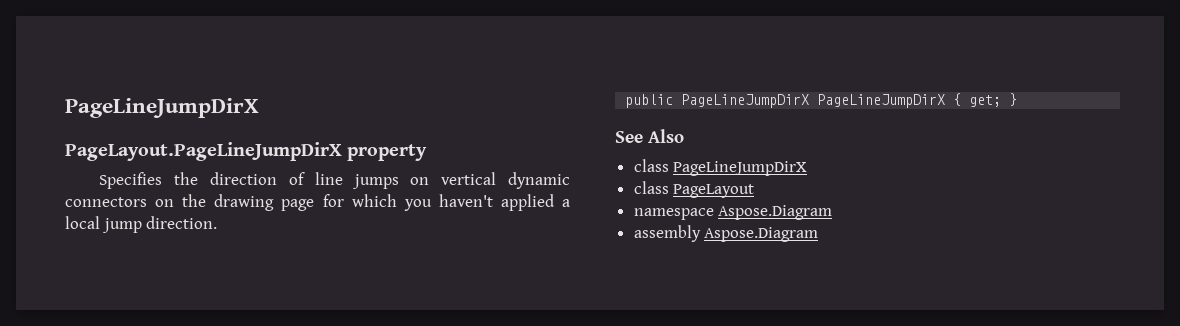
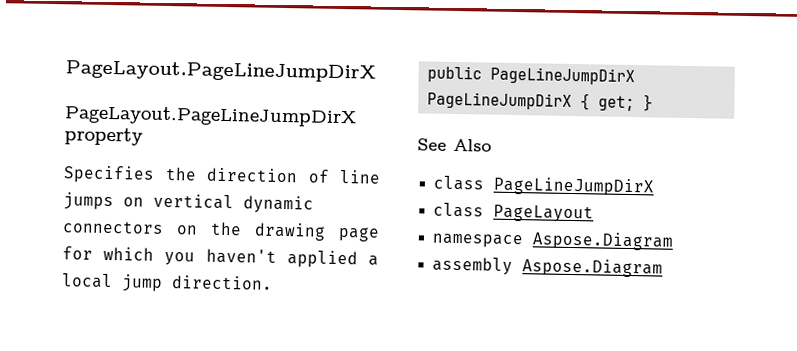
[65,98,259,118] PageLineJumpDirX -> [65,60,376,83] PageLayout.PageLineJumpDirX

